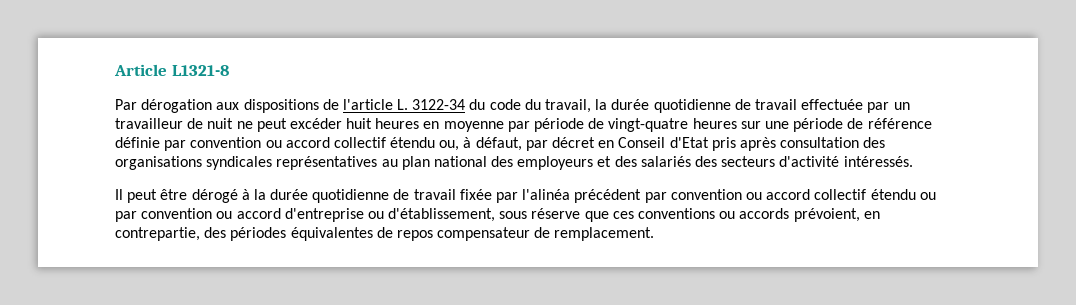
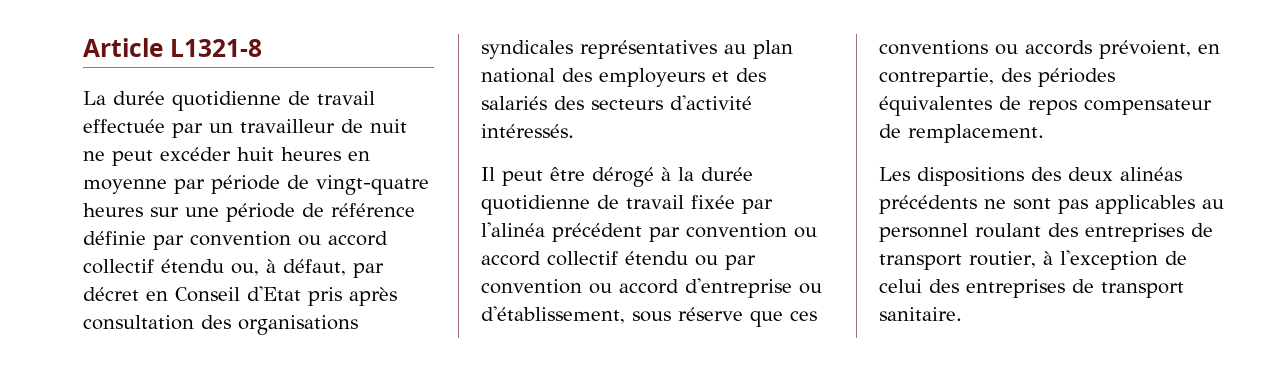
[115,99,608,113] Par dérogation aux dispositions de l'article L. 3122-34 du code du travail, la -> [83,91,106,105] La
(655, 234) none -> [879,167,1182,186] [879,195,1224,214] [879,223,1213,242] [879,250,1187,270] [879,279,1184,298] [879,307,962,321] // Les dispositions des deux alinéas précédents ne sont pas applicables au personnel roulant des entreprises de transport routier, à l'exception de celui des entreprises de transport sanitaire.

